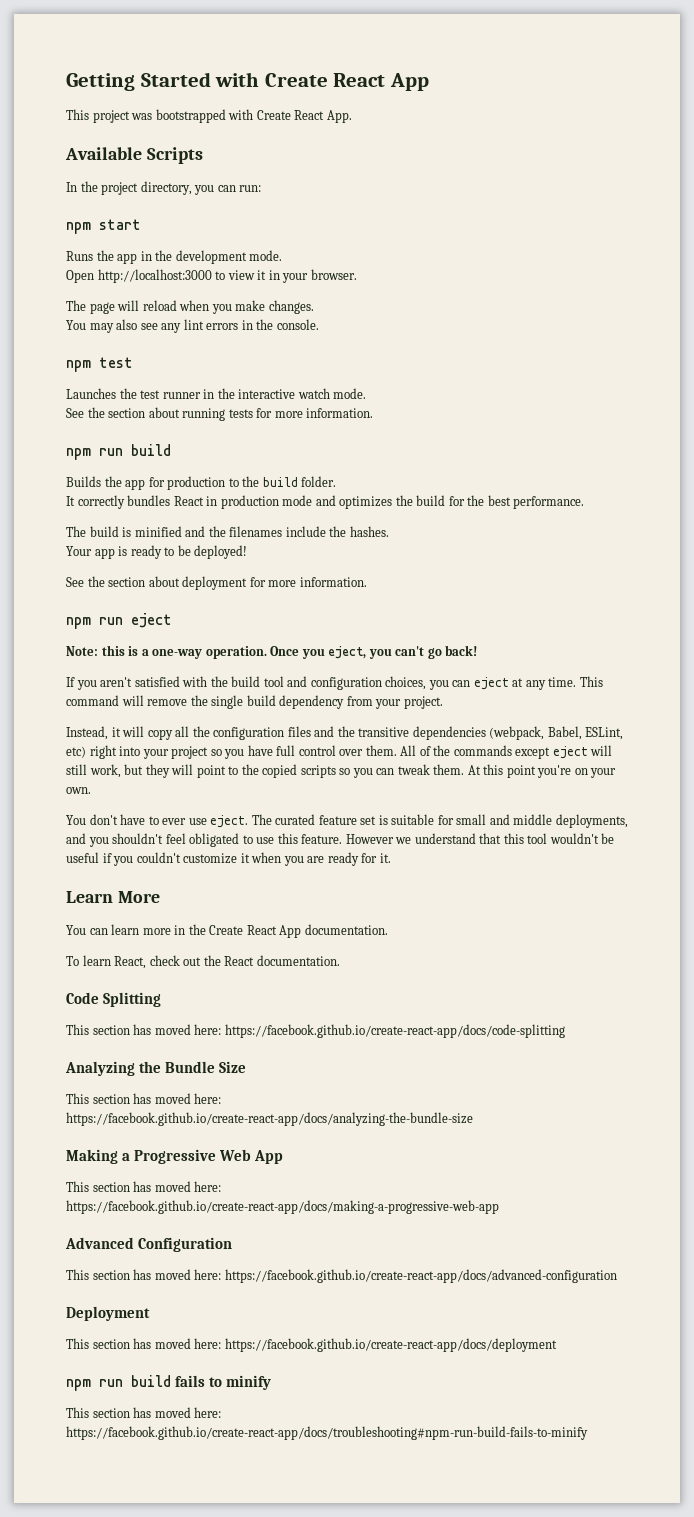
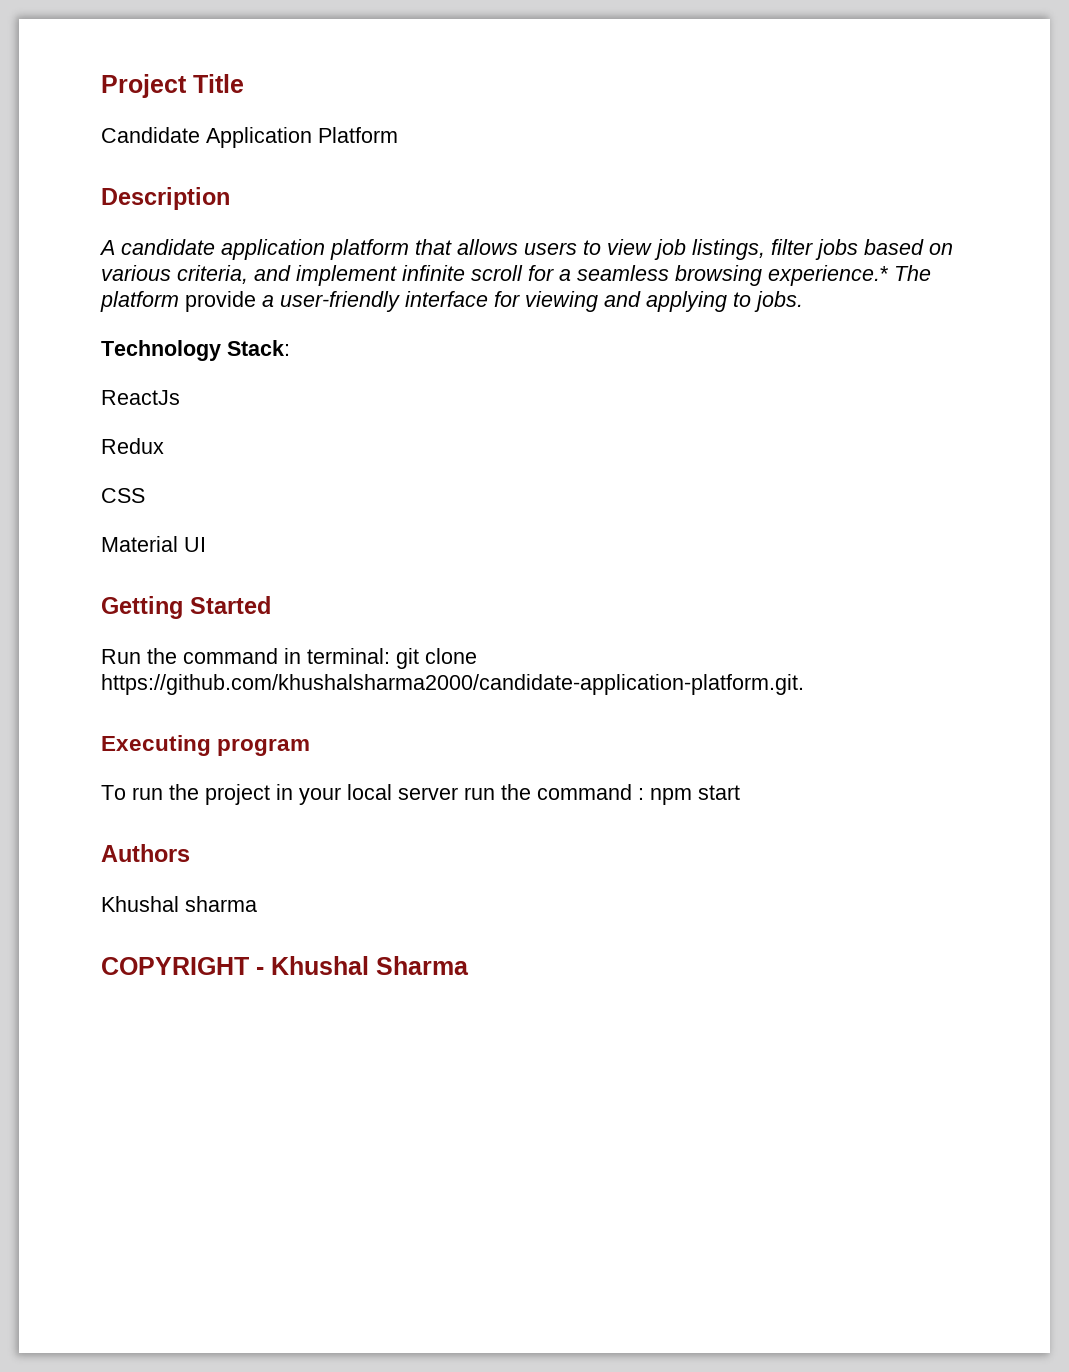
[66,72,429,91] [66,109,352,123] [65,147,203,164] [66,181,262,195] [66,219,141,234] [66,250,283,264] [66,269,357,283] [66,300,314,314] [66,319,319,333] [66,357,133,372] [66,388,367,399] [66,407,374,421] [66,444,171,460] [66,476,337,490] [66,495,585,509] [66,526,389,537] [66,545,248,559] [66,576,367,590] [66,613,172,629] [66,645,478,659] [66,676,603,690] [66,695,443,709] [66,726,624,740] [66,745,613,759] [66,764,617,778] [66,787,91,794] [66,814,628,828] [66,833,615,847] [66,852,391,866] [66,891,160,903] [66,924,388,938] [66,955,340,969] [66,992,162,1007] [66,1024,565,1038] [65,1061,247,1076] [66,1093,222,1104] [66,1112,473,1126] [66,1149,284,1164] [66,1181,222,1192] [66,1200,499,1214] [65,1237,233,1252] [66,1269,617,1283] [66,1306,150,1321] [66,1338,557,1352] [66,1375,272,1391] [66,1407,222,1418] [66,1426,588,1440] Getting Started with Create React App // This project was bootstrapped with Create React App. // Available Scripts // In the project directory, you can run: // npm start // Runs the app in the development mode. // Open http://localhost:3000 to view it in your browser. // The page will reload when you make changes. // You may also see any lint errors in the console. // npm test // Launches the test runner in the interactive watch mode. // See the section about running tests for more information. // npm run build // Builds the app for production to the build folder. // It correctly bundles React in production mode and optimizes the build for the best performance. // The build is minified and the filenames include the hashes. // Your app is ready to be deployed! // See the section about deployment for more information. // npm run eject // Note: this is a one-way operation. Once you eject, you can't go back! // If you aren't satisfied with the build tool and configuration choices, you can eject at any time. This command will remove the single build dependency from your project. // Instead, it will copy all the configuration files and the transitive dependencies (webpack, Babel, ESLint, etc) right into your project so you have full control over them. All of the commands except eject will still work, but they will point to the copied scripts so you can tweak them. At this point you're on your own. // You don't have to ever use eject. The curated feature set is suitable for small and middle deployments, and you shouldn't feel obligated to use this feature. However we understand that this tool wouldn't be useful if you couldn't customize it when you are ready for it. // Learn More // You can learn more in the Create React App documentation. // To learn React, check out the React documentation. // Code Splitting // This section has moved here: https://facebook.github.io/create-react-app/docs/code-splitting // Analyzing the Bundle Size // This section has moved here: https://facebook.github.io/create-react-app/docs/analyzing-the-bundle-size // Making a Progressive Web App // This section has moved here: https://facebook.github.io/create-react-app/docs/making-a-progressive-web-app // Advanced Configuration // This section has moved here: https://facebook.github.io/create-react-app/docs/advanced-configuration // Deployment // This section has moved here: https://facebook.github.io/create-react-app/docs/deployment // npm run build fails to minify // This section has moved here: https://facebook.github.io/create-react-app/docs/troubleshooting#npm-run-build-fails-to-minify -> [101,74,244,98] [101,127,398,148] [101,187,230,210] [99,239,953,260] [101,265,931,286] [100,291,803,312] [101,340,290,361] [101,390,180,405] [101,438,164,454] [101,488,145,503] [101,536,206,552] [101,596,271,619] [101,648,477,669] [101,674,804,695] [101,735,311,756] [101,784,740,805] [101,844,190,862] [101,896,257,912] [101,956,469,975] Project Title // Candidate Application Platform // Description // A candidate application platform that allows users to view job listings, filter jobs based on various criteria, and implement infinite scroll for a seamless browsing experience.* The platform provide a user-friendly interface for viewing and applying to jobs. // Technology Stack: // ReactJs // Redux // CSS // Material UI // Getting Started // Run the command in terminal: git clone https://github.com/khushalsharma2000/candidate-application-platform.git. // Executing program // To run the project in your local server run the command : npm start // Authors // Khushal sharma // COPYRIGHT - Khushal Sharma

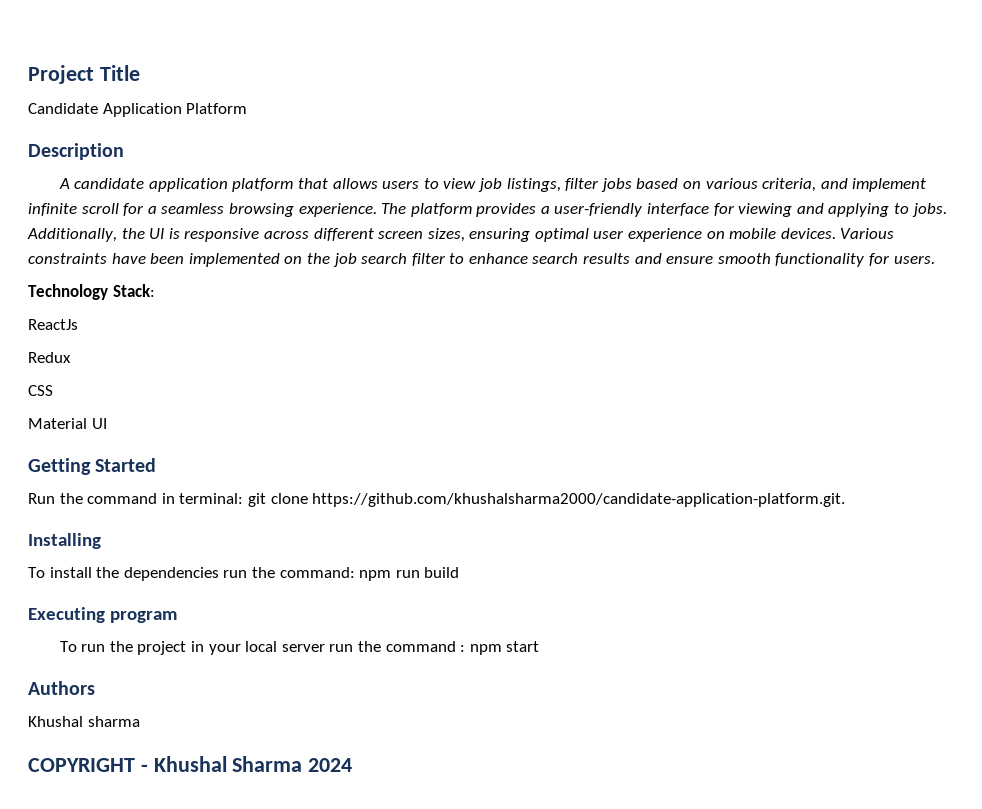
[768,265,889,286] experience.* -> [298,203,377,217] experience.
[185,291,256,312] provide -> [476,203,537,217] provides
(803, 301) none -> [27,228,895,242] [28,253,935,267] Additionally, the UI is responsive across different screen sizes, ensuring optimal user experience on mobile devices. Various constraints have been implemented on the job search filter to enhance search results and ensure smooth functionality for users.
(804, 684) none -> [28,533,101,549] [28,567,460,581] // Installing // To install the dependencies run the command: npm run build
(469, 965) none -> [308,758,353,772] 2024

